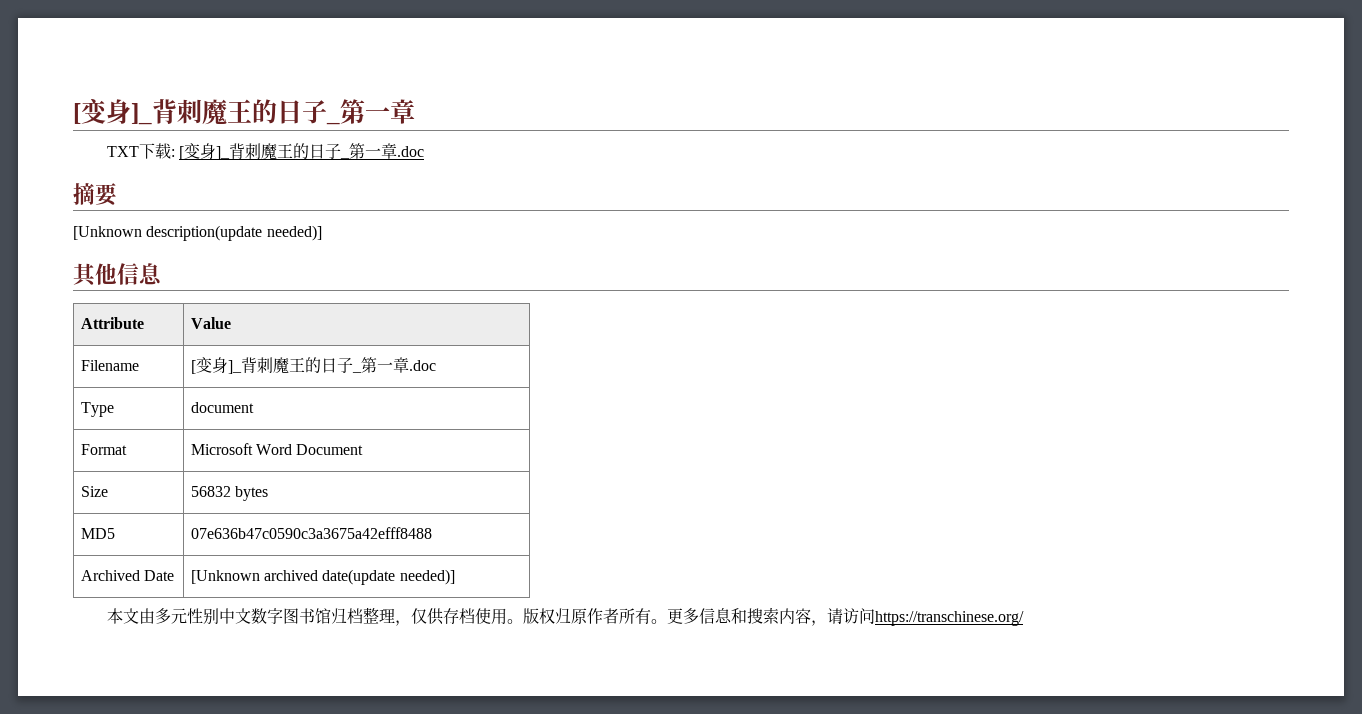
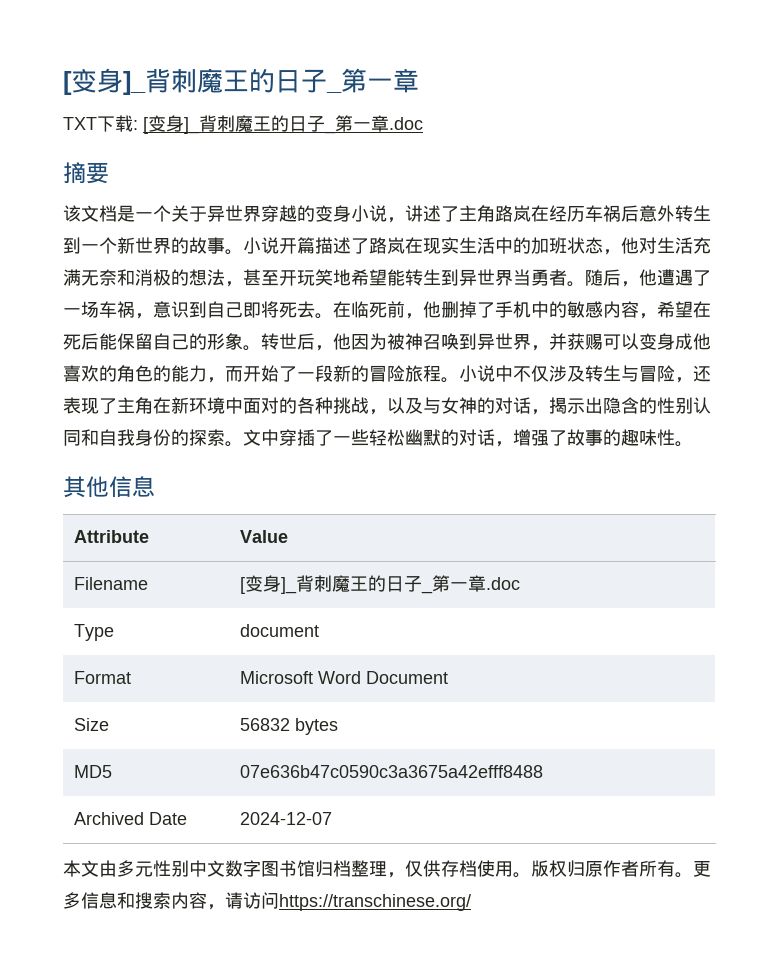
[73,225,322,241] [Unknown description(update needed)] -> [63,205,711,223] [63,237,711,255] [63,269,711,287] [63,301,711,319] [63,333,711,351] [63,365,711,383] [63,397,711,415] [63,429,693,447] 该文档是一个关于异世界穿越的变身小说，讲述了主角路岚在经历车祸后意外转生到一个新世界的故事。小说开篇描述了路岚在现实生活中的加班状态，他对生活充满无奈和消极的想法，甚至开玩笑地希望能转生到异世界当勇者。随后，他遭遇了一场车祸，意识到自己即将死去。在临死前，他删掉了手机中的敏感内容，希望在死后能保留自己的形象。转世后，他因为被神召唤到异世界，并获赐可以变身成他喜欢的角色的能力，而开始了一段新的冒险旅程。小说中不仅涉及转生与冒险，还表现了主角在新环境中面对的各种挑战，以及与女神的对话，揭示出隐含的性别认同和自我身份的探索。文中穿插了一些轻松幽默的对话，增强了故事的趣味性。
[190,569,455,585] [Unknown archived date(update needed)] -> [239,812,332,825] 2024-12-07

